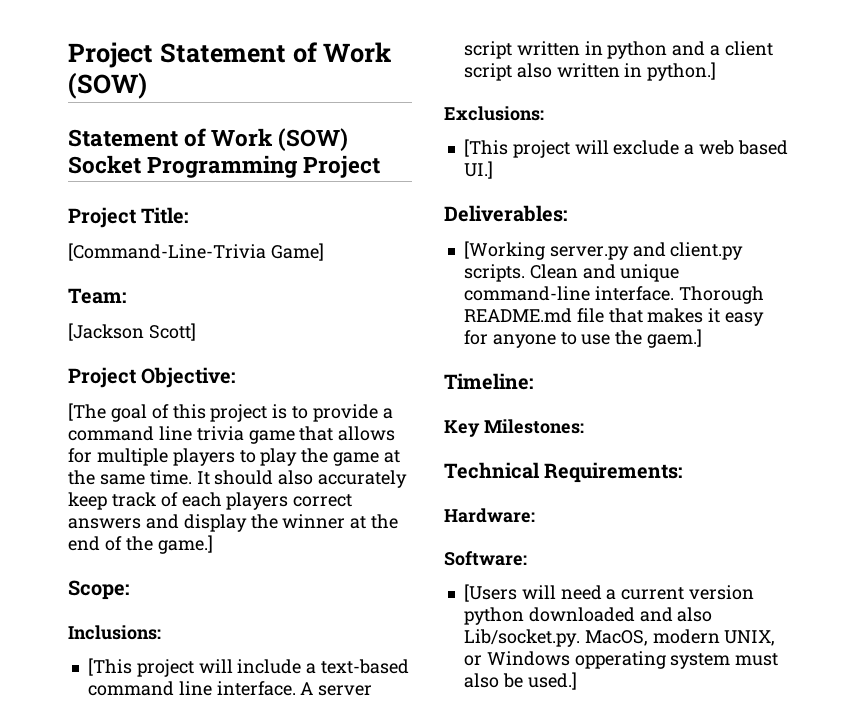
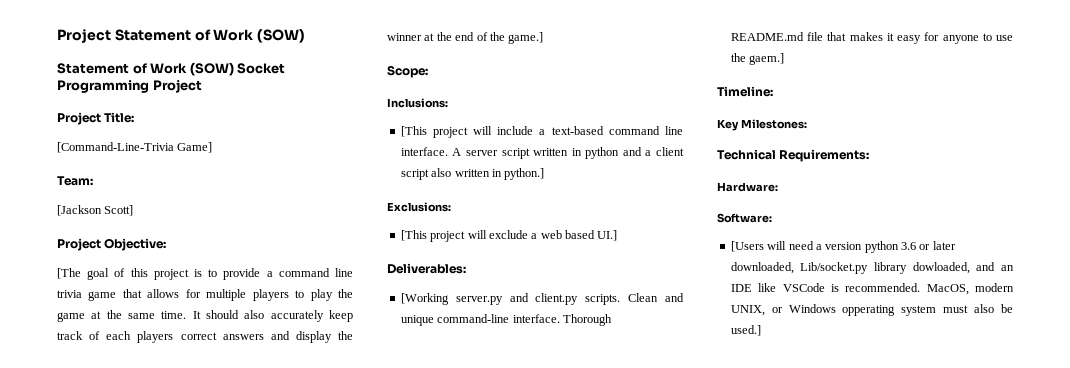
[621,587,685,600] current -> (822, 247) none
[528,607,713,622] [463,629,580,647] downloaded and also Lib/socket.py. -> [901,241,956,250] [730,262,1014,274] [730,283,921,292] 3.6 or later downloaded, Lib/socket.py library dowloaded, and an IDE like VSCode is recommended.

